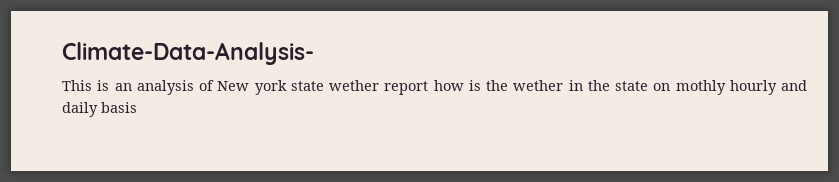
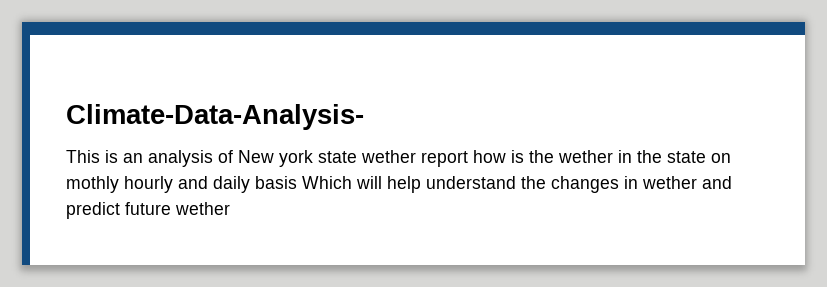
(137, 107) none -> [302,176,732,193] [66,202,230,219] Which will help understand the changes in wether and predict future wether

